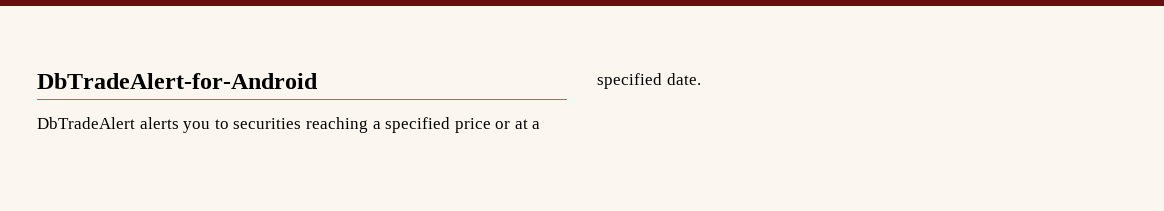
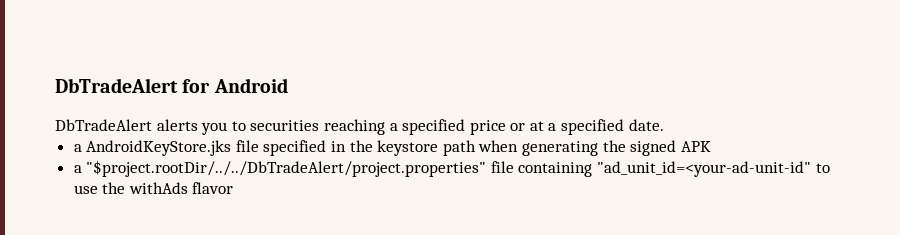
[37,73,318,89] DbTradeAlert-for-Android -> [55,78,288,93] DbTradeAlert for Android
(701, 79) none -> [73,140,711,156] [73,160,830,177] [73,182,234,194] // a AndroidKeyStore.jks file specified in the keystore path when generating the signed APK // a "$project.rootDir/../../DbTradeAlert/project.properties" file containing "ad_unit_id=<your-ad-unit-id" to use the withAds flavor

